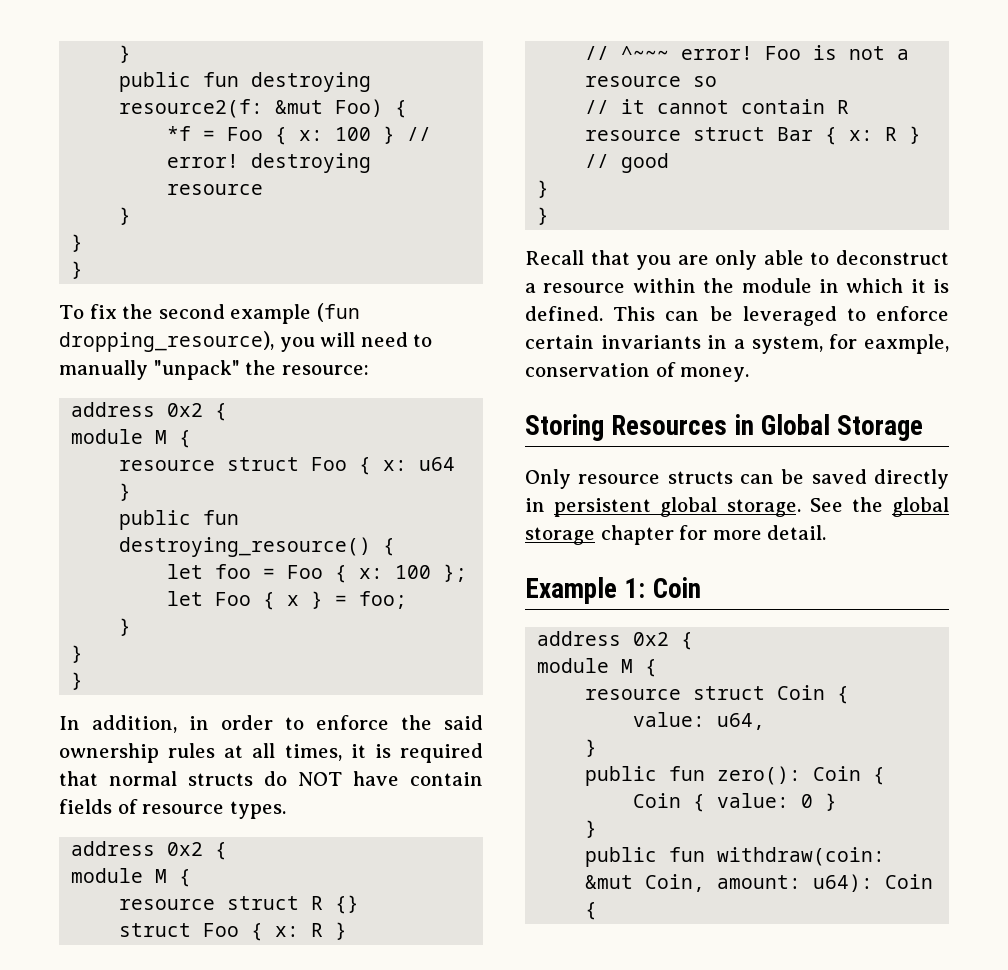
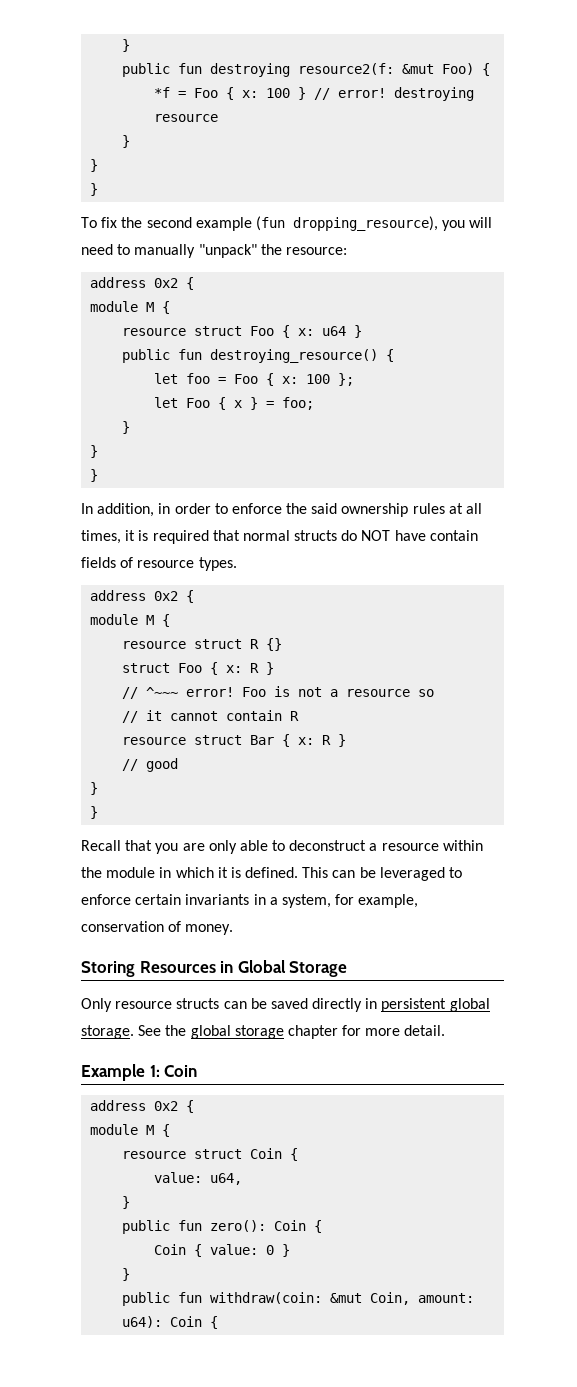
[864,334,949,354] eaxmple, -> [358,894,419,908] example,

